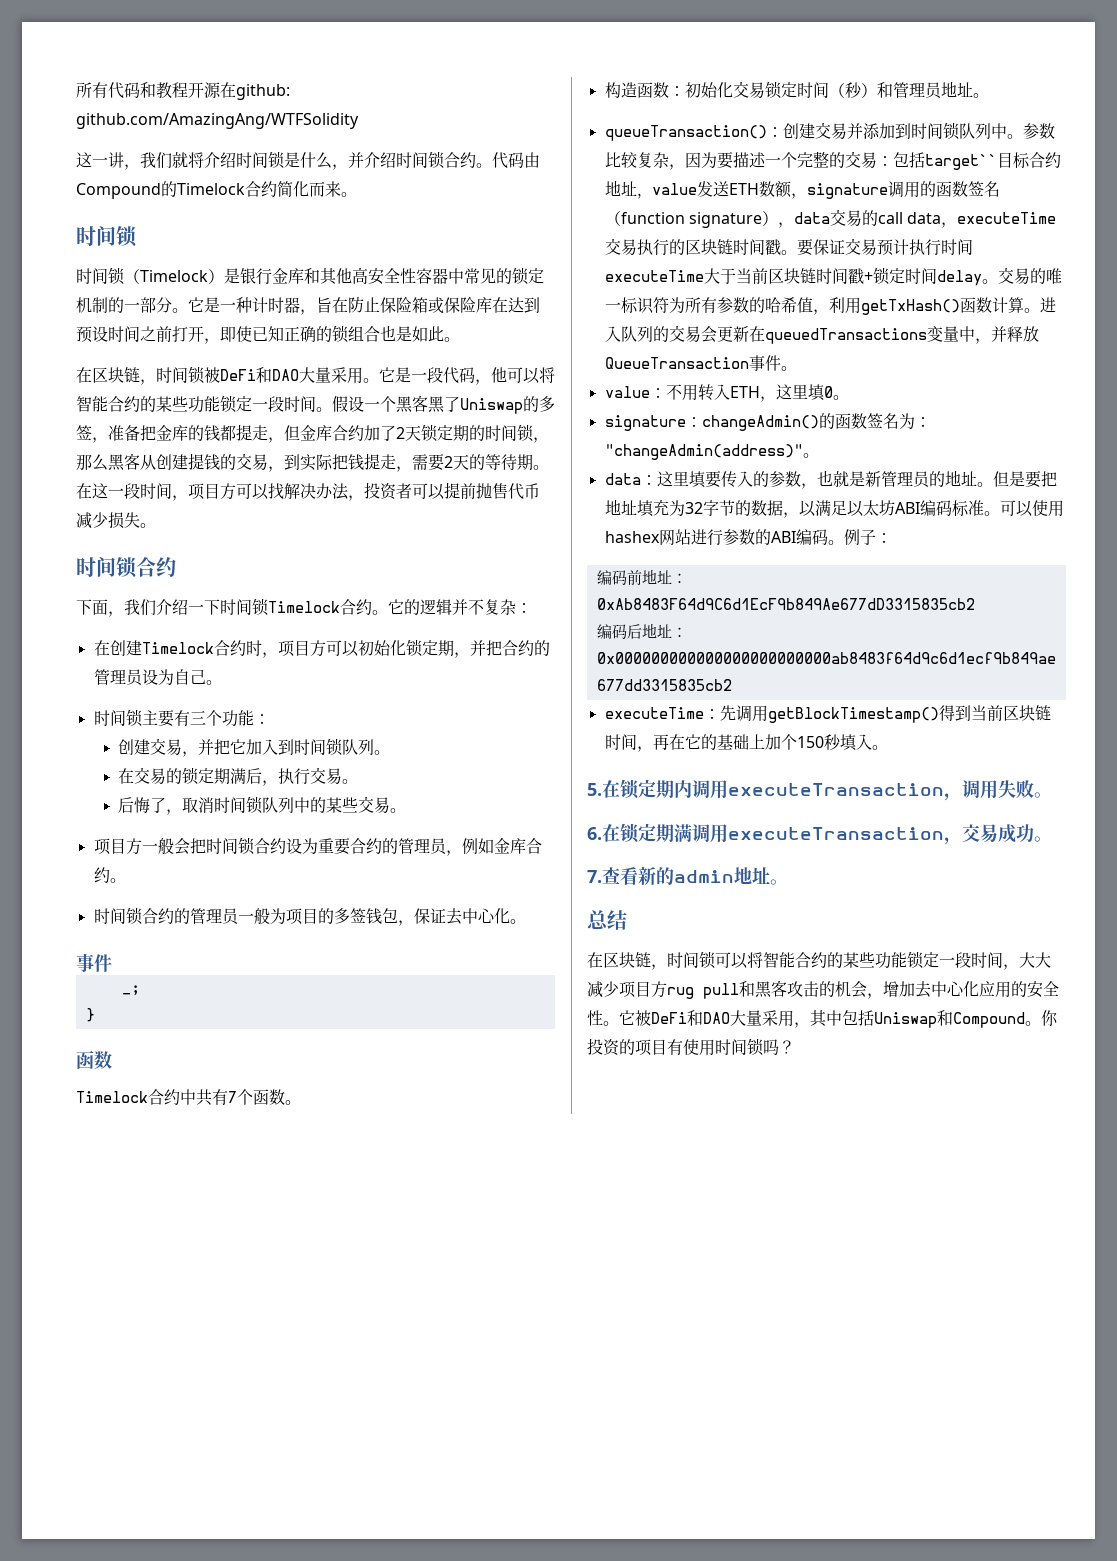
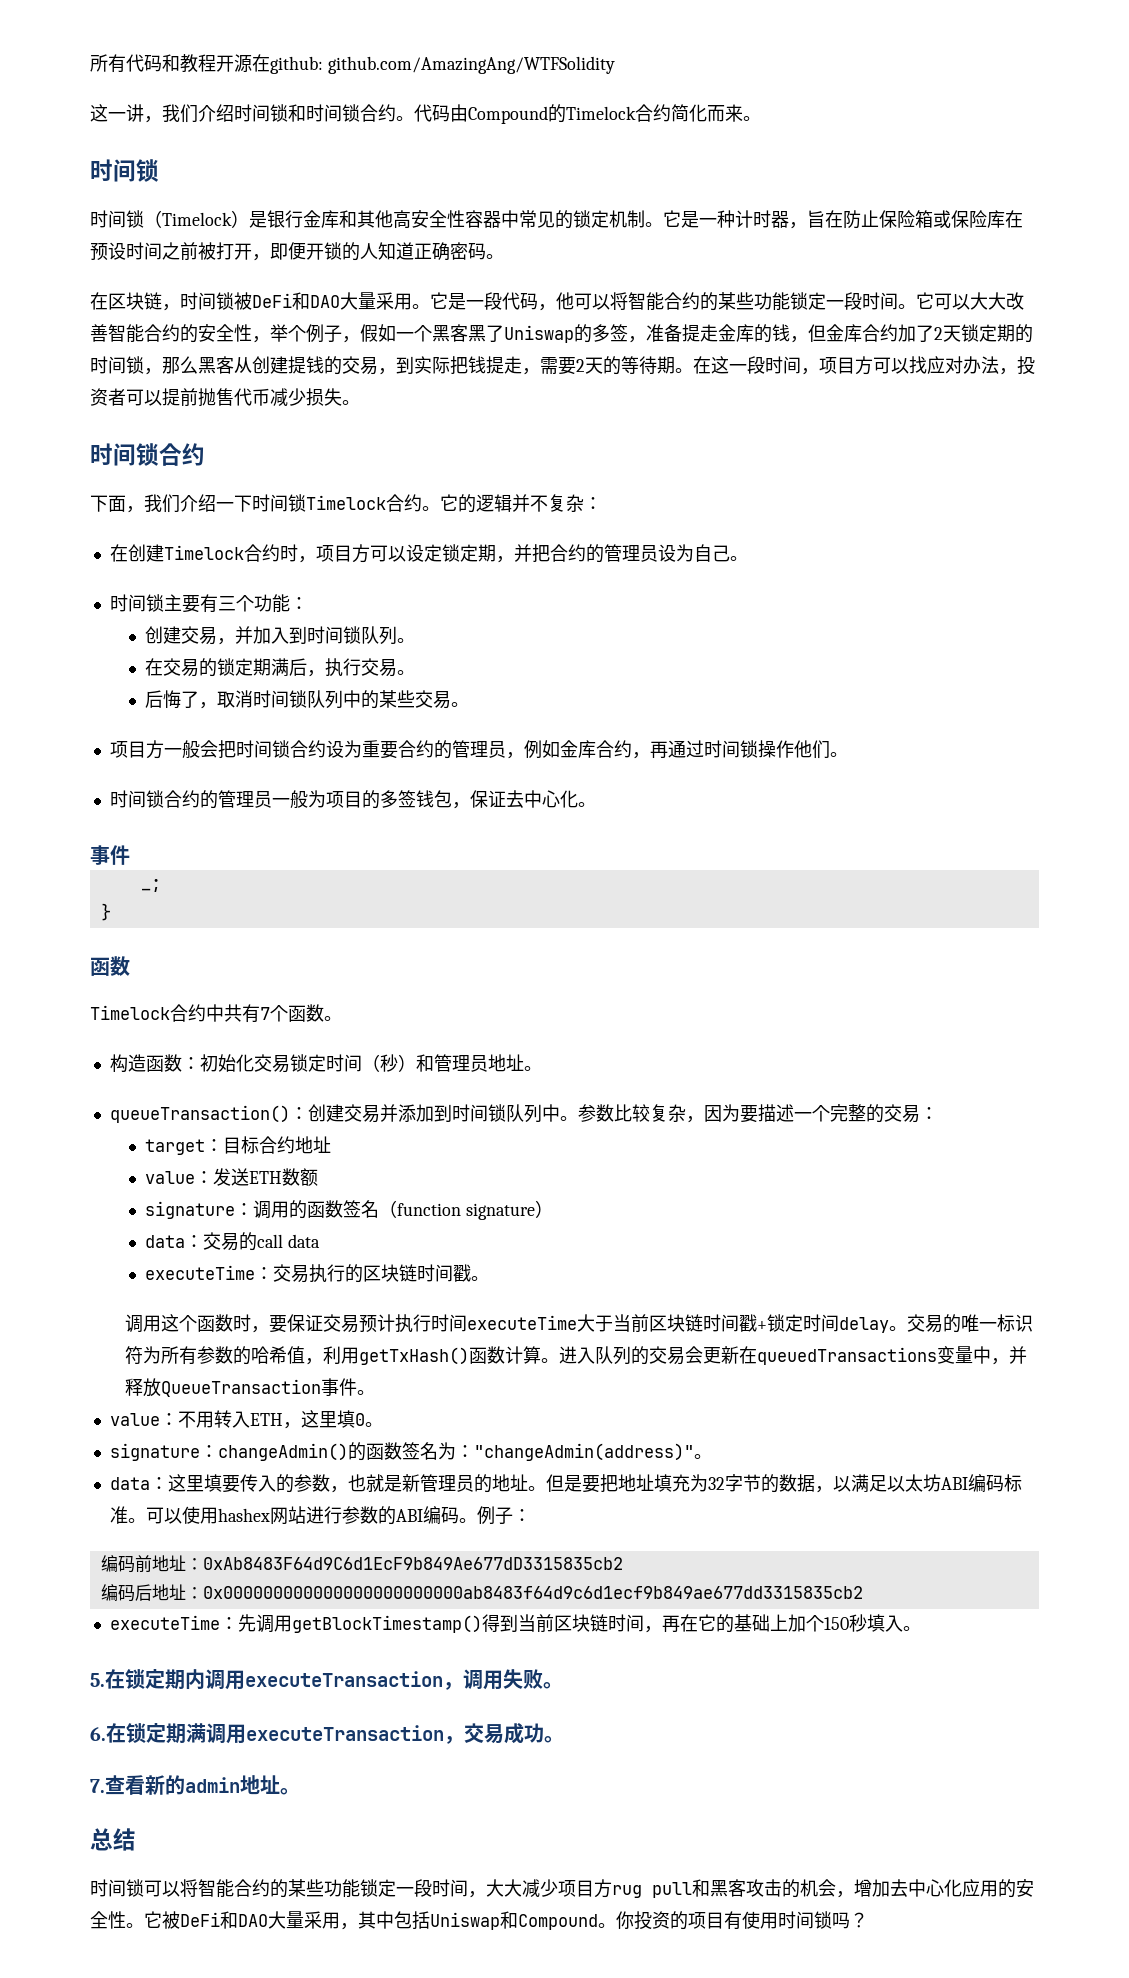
[172,151,396,170] 就将介绍时间锁是什么，并介绍 -> [198,104,306,122] 介绍时间锁和
[108,297,172,313] 的一部分 -> (645, 219) none
[508,297,540,313] 达到 -> (1023, 219) none
(172, 334) none -> [198,242,216,260] 被
[236,325,444,343] 使已知正确的锁组合也是如此 -> [288,242,486,261] 便开锁的人知道正确密码
[332,396,364,412] 假设 -> [916,292,1024,310] [90,324,396,343] 它可以大大改善智能合约的安全性，举个例子，假如
[140,425,156,441] 把 -> [682,324,718,342] 提走
[220,424,268,441] 都提走 -> (790, 333) none
[284,483,316,499] 解决 -> [927,356,963,374] 应对
[357,640,406,656] 初始化 -> [405,544,442,562] 设定
[214,739,247,755] 把它 -> (253, 635) none
(110, 875) none -> [631,740,830,759] ，再通过时间锁操作他们
[892,152,997,170] 包括target`` -> [144,1139,223,1155] // target：
[636,183,697,199] ，value -> [144,1171,213,1184] // value：
[790,183,888,199] ，signature -> [144,1201,253,1219] // signature：
[777,212,830,228] ，data -> [144,1235,203,1248] // data：
[941,212,1057,228] ，executeTime -> [144,1265,273,1280] // executeTime：
(797, 252) none -> [125,1314,270,1333] // 调用这个函数时，
[587,952,667,970] 在区块链， -> (136, 1839) none

